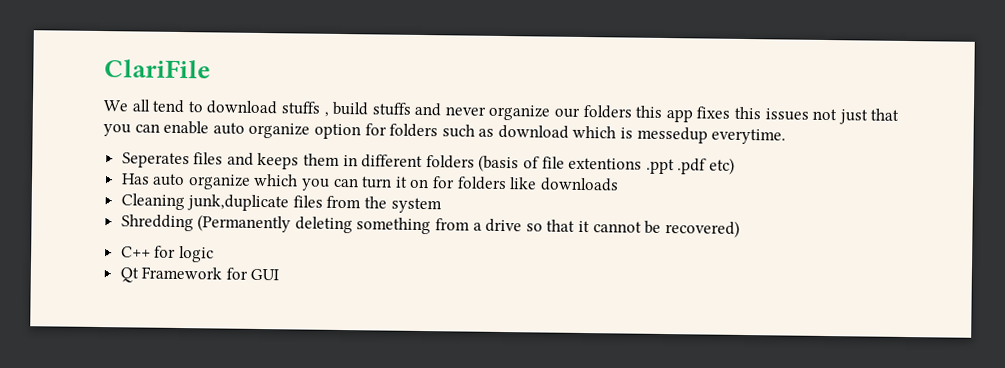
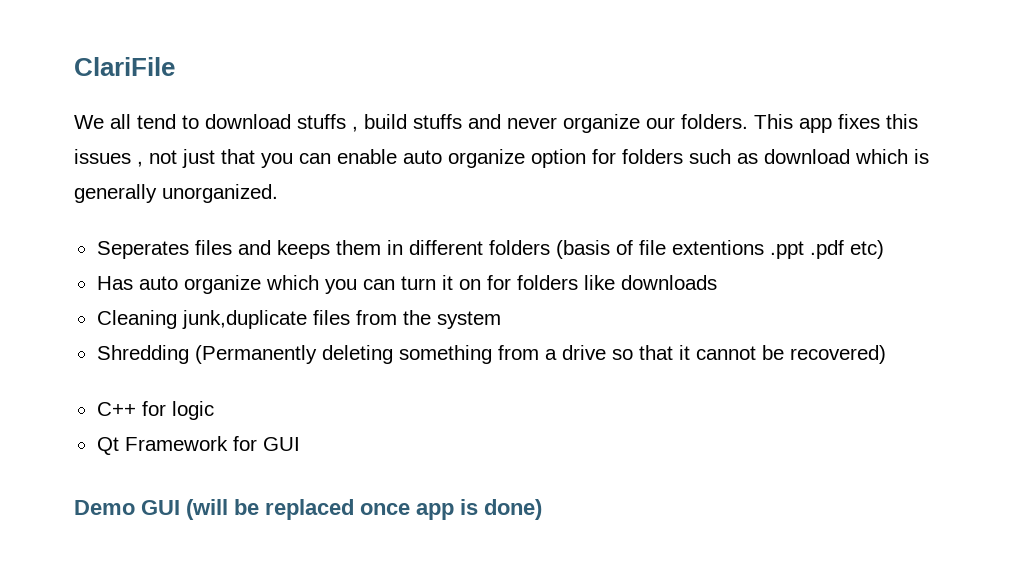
[582,104,663,119] folders this -> [681,114,793,129] folders. This
(809, 114) none -> [137,161,143,167] ,
[636,126,787,145] messedup everytime. -> [74,184,278,203] generally unorganized.
(280, 274) none -> [74,499,542,520] // Demo GUI (will be replaced once app is done)

